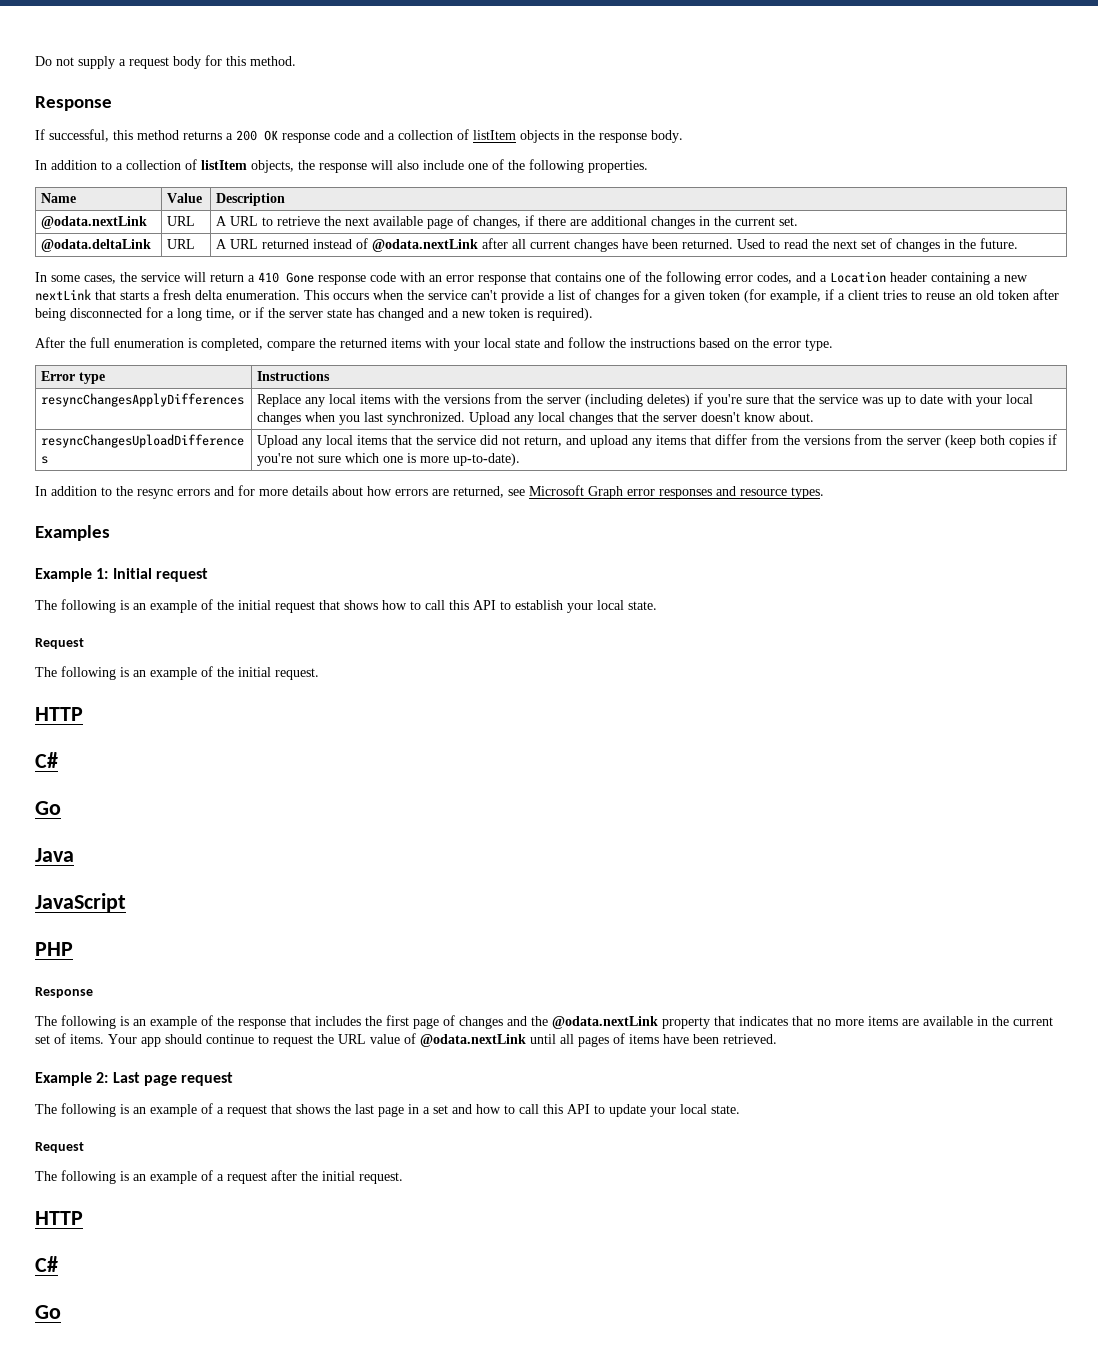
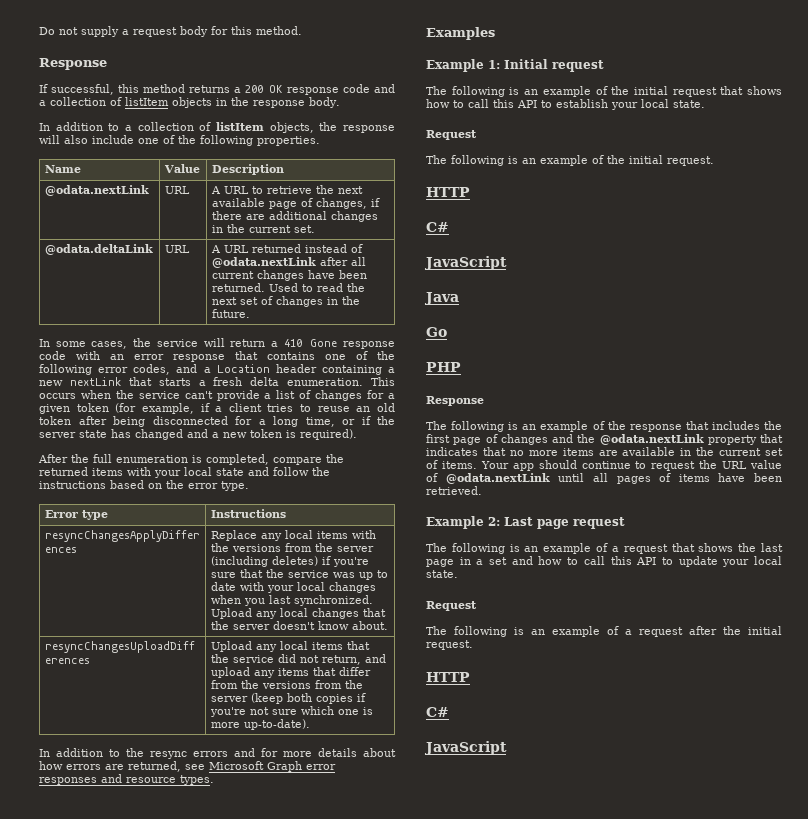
[35,801,61,815] Go -> [424,256,507,270] JavaScript
[35,893,126,912] JavaScript -> [426,327,447,337] Go
[35,1305,61,1319] Go -> [424,741,507,755] JavaScript

